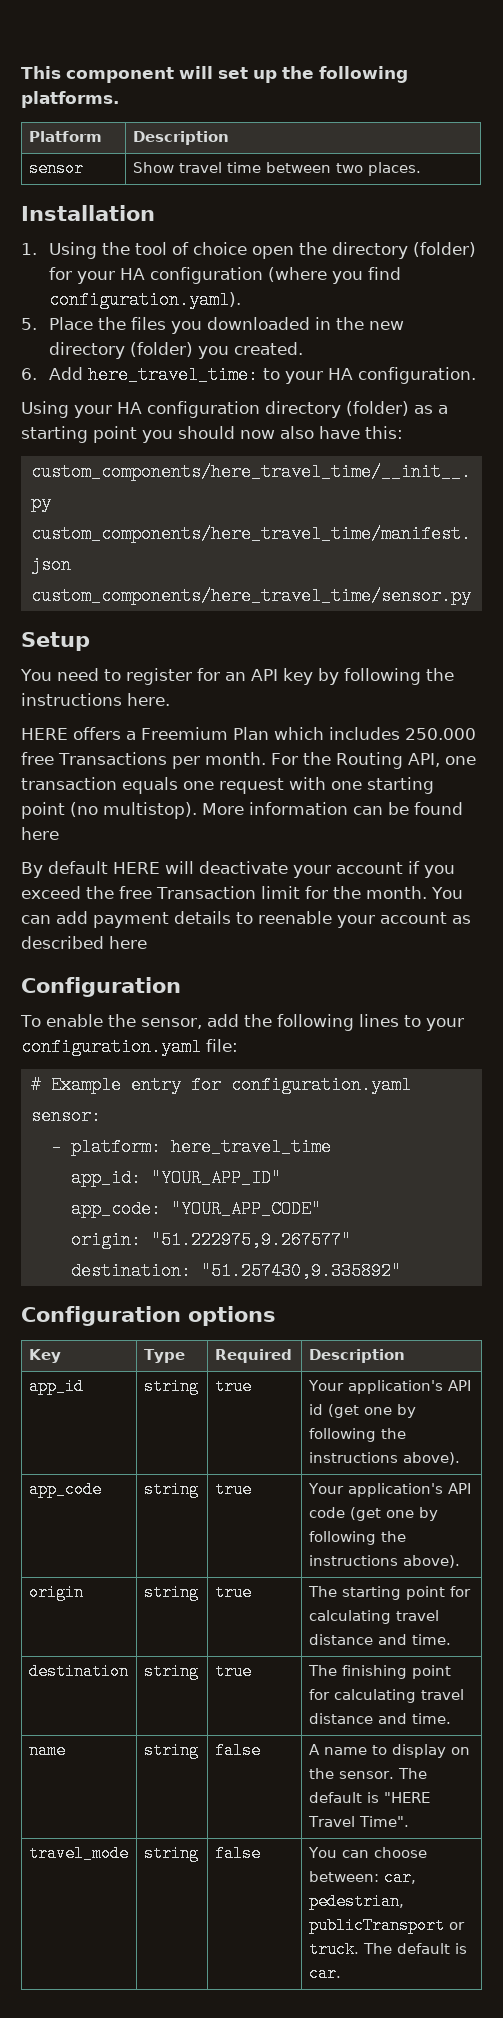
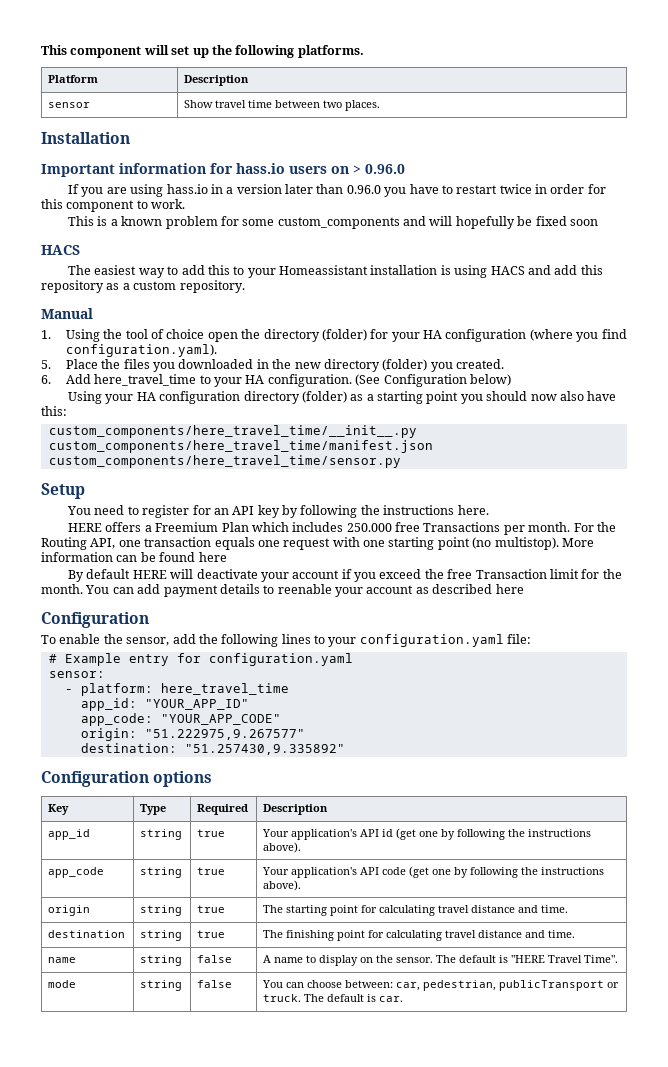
(155, 213) none -> [41,163,405,177] [68,184,606,197] [41,199,186,212] [68,216,598,229] [41,245,80,255] [68,265,603,278] [41,280,245,293] [41,308,93,319] // Important information for hass.io users on > 0.96.0 // If you are using hass.io in a version later than 0.96.0 you have to restart twice in order for this component to work. // This is a known problem for some custom_components and will hopefully be fixed soon // HACS // The easiest way to add this to your Homeassistant installation is using HACS and add this repository as a custom repository. // Manual
[87,366,258,384] here_travel_time: -> [94,374,197,386] here_travel_time
(476, 375) none -> [355,374,511,387] (See Configuration below)
[28,1845,129,1862] travel_mode -> [48,980,77,988] mode

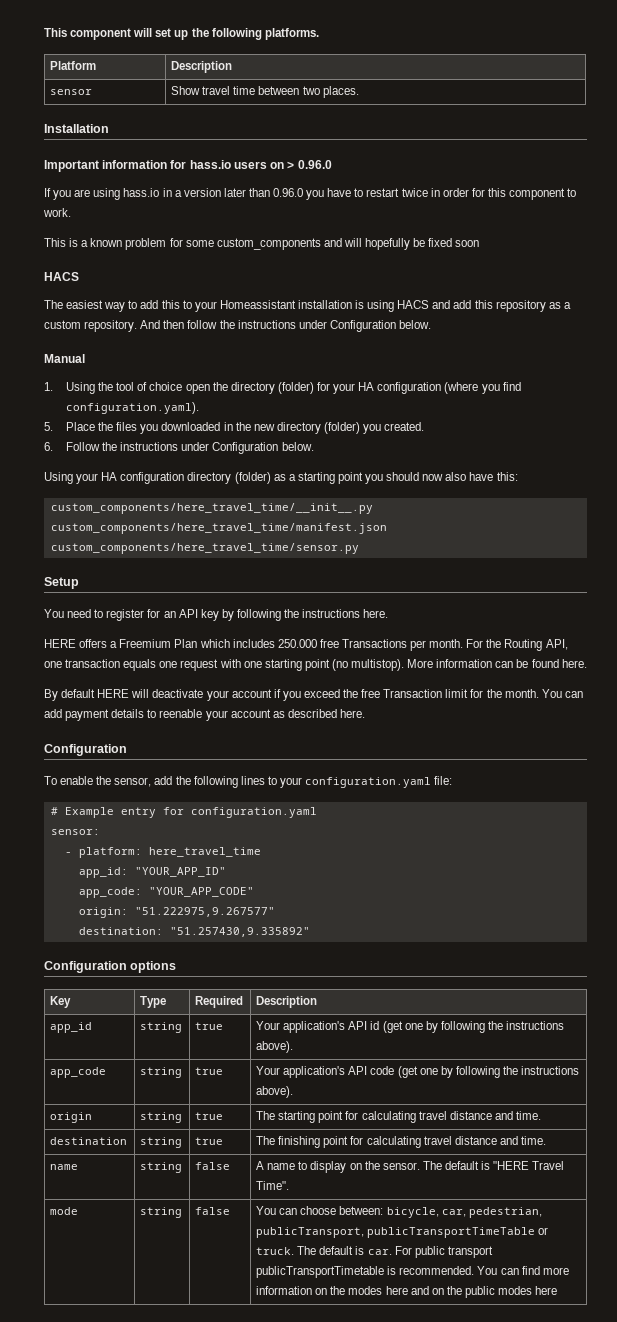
(245, 286) none -> [140,320,431,332] And then follow the instructions under Configuration below.
[65,374,511,387] Add here_travel_time to your HA configuration. (See Configuration below) -> [66,442,314,454] Follow the instructions under Configuration below.
[198,552,227,562] here -> [561,659,587,668] here.
[495,584,524,594] here -> [339,709,365,718] here.
(394, 984) none -> [386,1207,439,1218] bicycle,
[499,980,605,991] publicTransport -> [256,1227,536,1238] publicTransport, publicTransportTimeTable
(404, 999) none -> [394,1246,493,1258] [256,1266,569,1278] [256,1286,558,1298] For public transport publicTransportTimetable is recommended. You can find more information on the modes here and on the public modes here

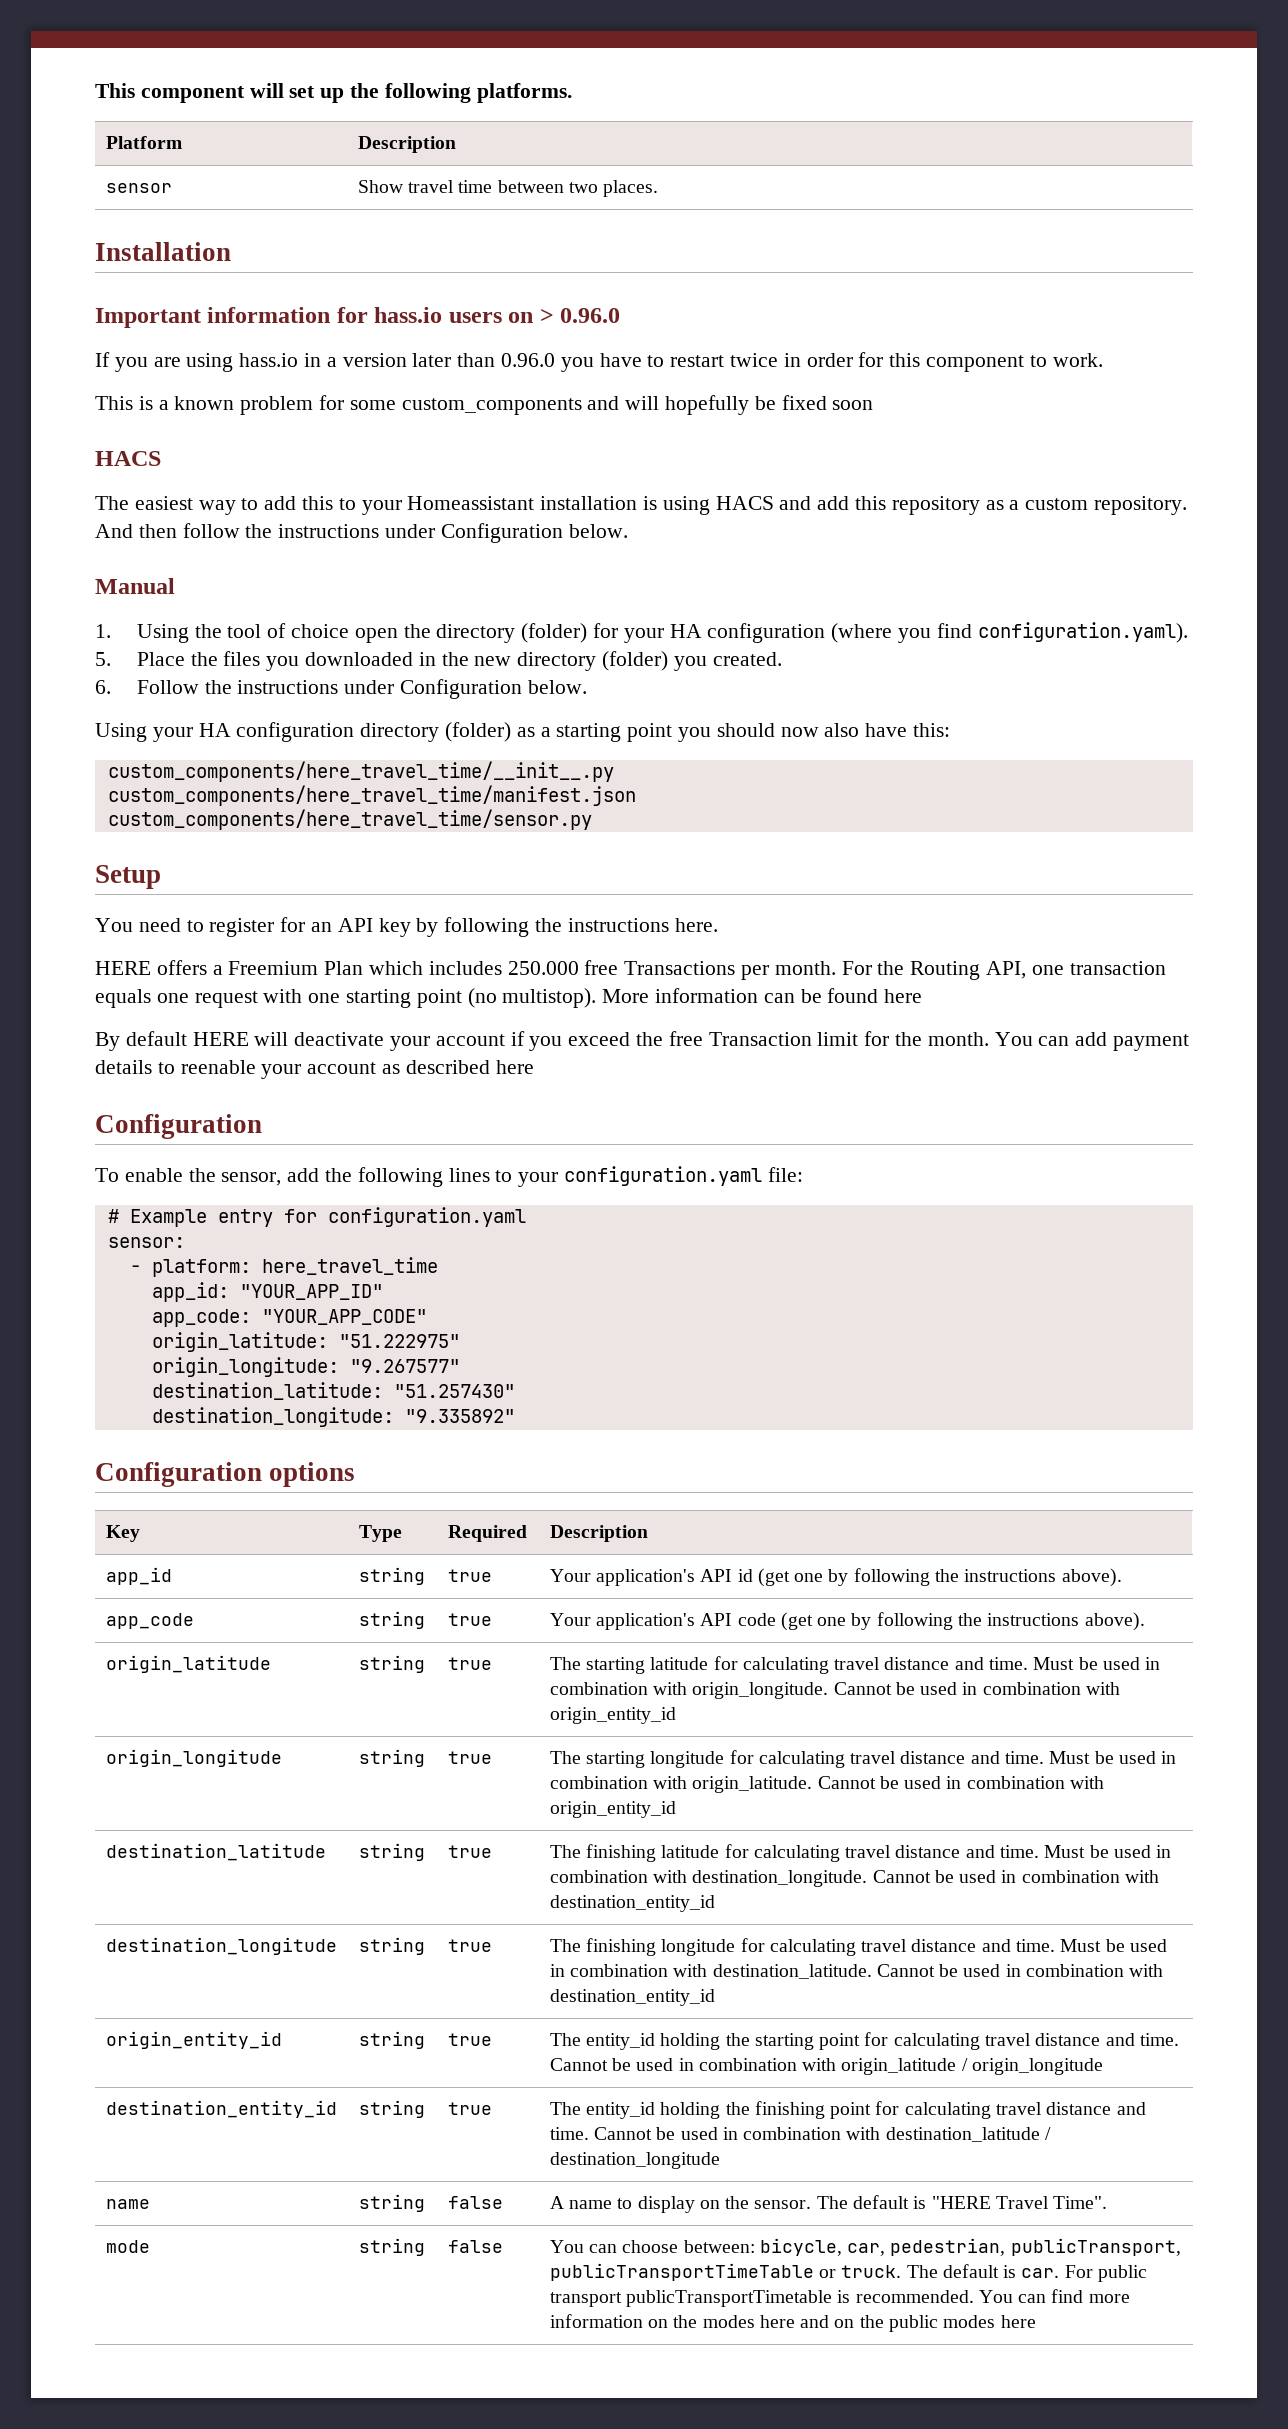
[561,659,587,668] here. -> [884,989,923,1003] here
[339,709,365,718] here. -> [495,1060,534,1074] here
[78,907,275,918] [78,927,310,937] origin: "51.222975,9.267577" // destination: "51.257430,9.335892" -> [151,1332,460,1352] [151,1357,460,1377] [151,1382,515,1400] [151,1407,515,1427] origin_latitude: "51.222975" // origin_longitude: "9.267577" // destination_latitude: "51.257430" // destination_longitude: "9.335892"
[50,1112,93,1123] [140,1112,183,1123] [195,1112,224,1120] [256,1111,541,1123] [50,1137,128,1145] [140,1137,183,1148] [195,1137,224,1145] [256,1136,276,1145] origin | string | true | The starting point for calculating travel distance and time. // destination | string | true | The -> [105,1655,271,1673] [358,1655,425,1673] [447,1657,492,1670] [549,1656,1161,1674] [549,1682,1120,1699] [549,1707,676,1724] [105,1749,282,1767] [358,1749,425,1767] [447,1751,492,1764] [549,1750,1177,1768] [549,1776,1104,1793] [549,1801,676,1818] [105,1843,326,1861] [358,1843,425,1861] [447,1845,492,1858] [549,1844,1172,1862] [549,1870,1159,1887] [549,1895,715,1912] [105,1937,337,1955] [358,1937,425,1955] [447,1939,492,1952] [549,1938,1167,1956] [549,1964,1164,1979] [549,1989,715,2006] [105,2031,282,2049] [358,2031,425,2049] [447,2033,492,2046] [549,2032,1179,2050] [549,2058,1103,2075] [105,2100,337,2118] [358,2100,425,2118] [447,2102,492,2115] [549,2102,750,2119] origin_latitude | string | true | The starting latitude for calculating travel distance and time. Must be used in combination with origin_longitude. Cannot be used in combination with origin_entity_id // origin_longitude | string | true | The starting longitude for calculating travel distance and time. Must be used in combination with origin_latitude. Cannot be used in combination with origin_entity_id // destination_latitude | string | true | The finishing latitude for calculating travel distance and time. Must be used in combination with destination_longitude. Cannot be used in combination with destination_entity_id // destination_longitude | string | true | The finishing longitude for calculating travel distance and time. Must be used in combination with destination_latitude. Cannot be used in combination with destination_entity_id // origin_entity_id | string | true | The entity_id holding the starting point for calculating travel distance and time. Cannot be used in combination with origin_latitude / origin_longitude // destination_entity_id | string | true | The entity_id holding the
(546, 1140) none -> [594,2127,1051,2142] [549,2152,720,2169] Cannot be used in combination with destination_latitude / destination_longitude

